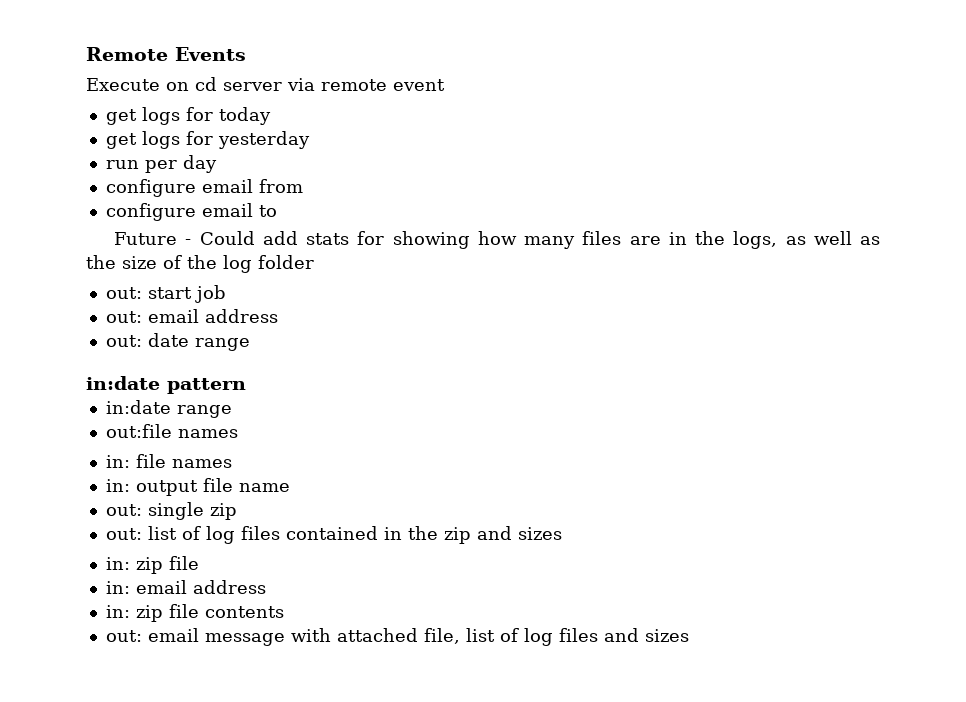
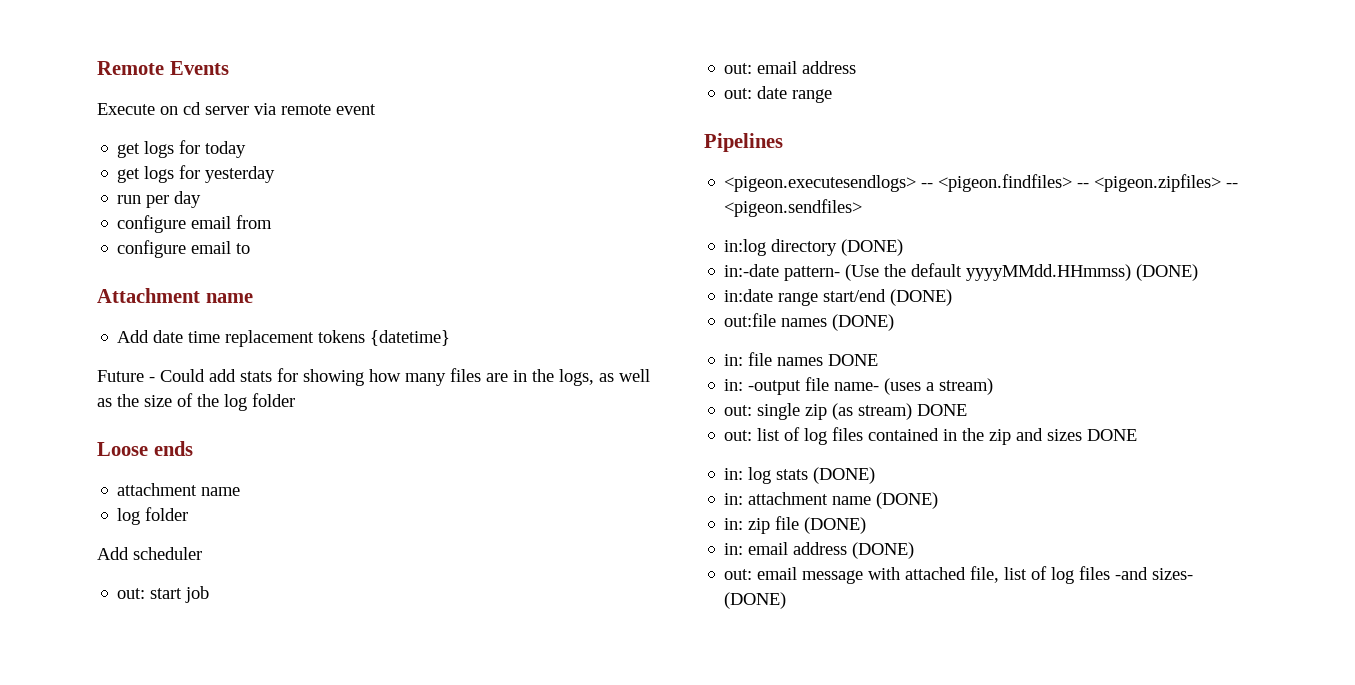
(277, 211) none -> [97,288,253,303] [117,330,451,347] // Attachment name // Add date time replacement tokens {datetime}
(314, 262) none -> [97,441,193,456] [117,483,241,496] [117,507,189,525] [97,547,202,560] // Loose ends // attachment name // log folder // Add scheduler
[86,376,246,394] in:date pattern -> [704,133,783,152] [724,174,1239,192] [724,199,863,217] [724,239,904,256] [724,263,1199,281] Pipelines // <pigeon.executesendlogs> -- <pigeon.findfiles> -- <pigeon.zipfiles> -- <pigeon.sendfiles> // in:log directory (DONE) // in:-date pattern- (Use the default yyyyMMdd.HHmmss) (DONE)
(232, 411) none -> [823,289,953,306] start/end (DONE)
(238, 433) none -> [832,314,895,331] (DONE)
[105,478,290,496] // in: output file name -> [828,354,879,366] [724,377,994,395] DONE // in: -output file name- (uses a stream)
(237, 511) none -> [832,403,968,420] (as stream) DONE
[105,556,199,574] // in: zip file -> [1087,429,1138,441] [724,467,876,484] [724,492,939,509] [724,516,867,534] DONE // in: log stats (DONE) // in: attachment name (DONE) // in: zip file (DONE)
[105,604,284,622] // in: zip file contents -> [852,542,915,559] (DONE)
[603,628,689,642] and sizes -> [1115,567,1194,580] [724,592,787,609] -and sizes- (DONE)

